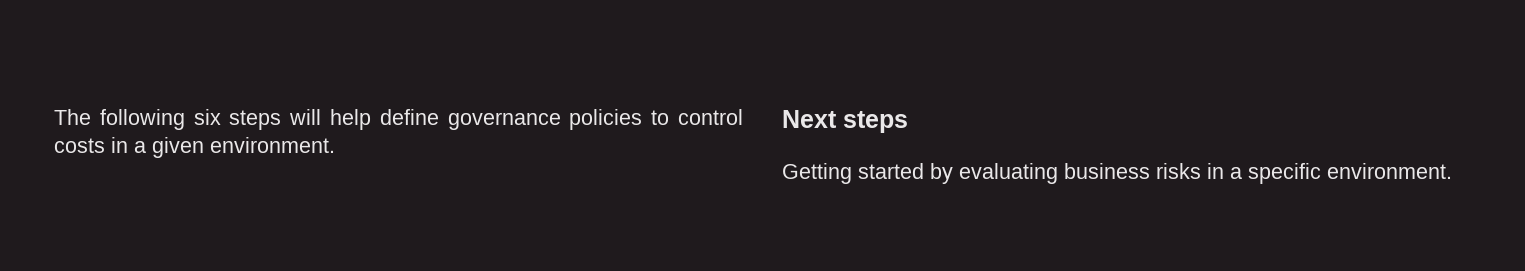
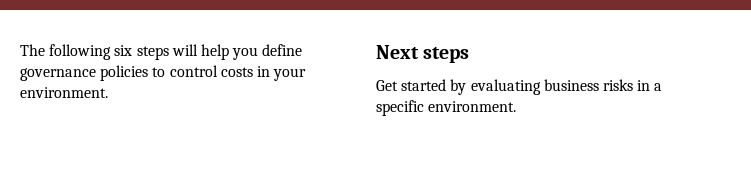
(372, 119) none -> [232,47,259,60] you
[134,137,204,158] a given -> [273,68,307,81] your
[782,163,852,184] Getting -> [376,80,398,91] Get

